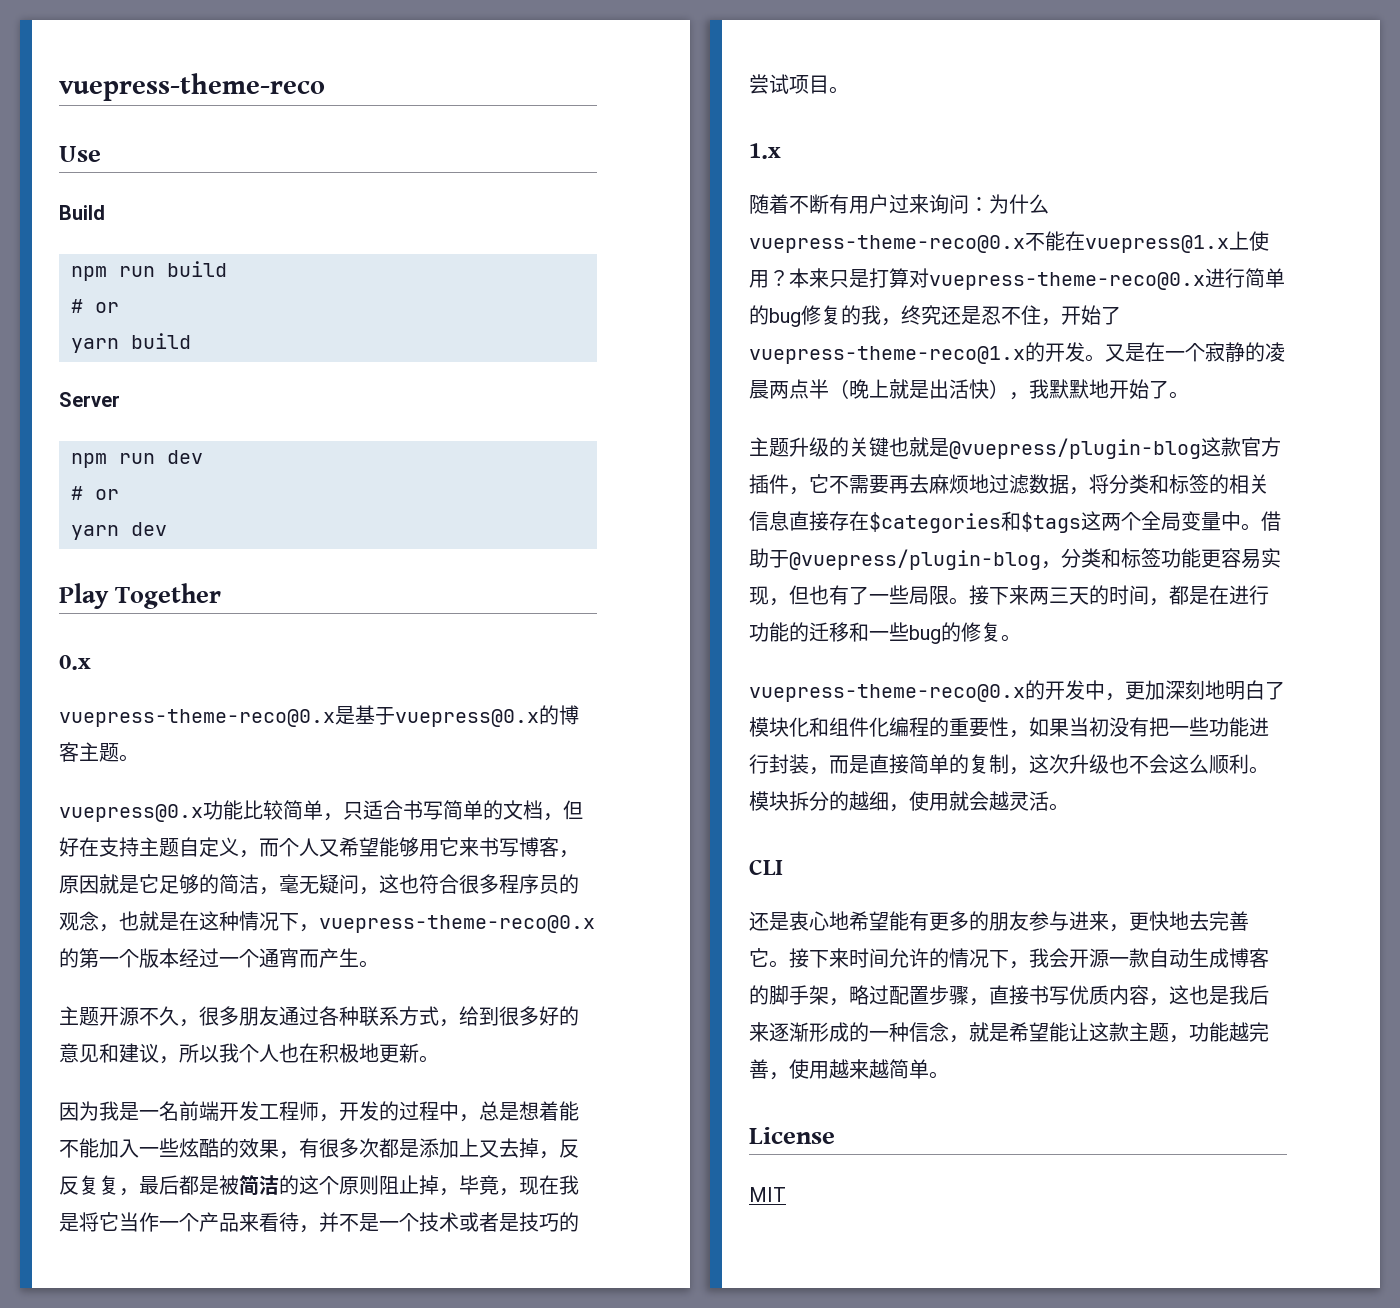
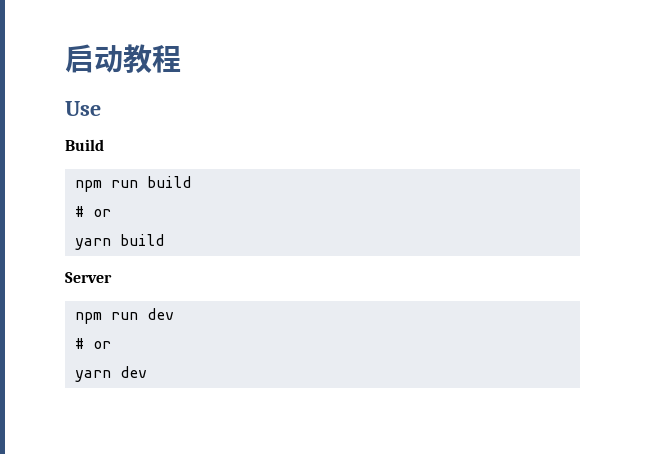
[59,73,325,101] vuepress-theme-reco -> [65,44,181,74] 启动教程
[59,583,221,609] [59,655,91,670] [59,705,579,727] [59,742,139,762] [59,800,583,822] [59,837,579,858] [59,874,579,895] [59,911,595,933] [59,948,379,968] [59,1006,579,1027] [59,1043,439,1064] [59,1101,579,1122] [59,1138,579,1159] [59,1175,579,1196] [59,1212,579,1233] [749,74,849,94] [749,143,781,159] [749,194,1049,214] [749,231,1269,253] [749,268,1285,290] [749,305,1121,327] [749,342,1285,364] [749,379,1189,400] [749,437,1281,459] [749,474,1269,495] [749,511,1281,533] [749,548,1281,570] [749,585,1269,606] [749,622,1021,644] [749,680,1285,702] [749,717,1269,738] [749,754,1269,775] [749,791,1069,812] [749,860,783,875] [749,911,1249,932] [749,948,1269,969] [749,985,1269,1006] [749,1022,1269,1043] [749,1059,949,1080] [749,1127,835,1144] [749,1187,786,1202] // Play Together // 0.x // vuepress-theme-reco@0.x是基于vuepress@0.x的博客主题。 // vuepress@0.x功能比较简单，只适合书写简单的文档，但好在支持主题自定义，而个人又希望能够用它来书写博客，原因就是它足够的简洁，毫无疑问，这也符合很多程序员的观念，也就是在这种情况下，vuepress-theme-reco@0.x的第一个版本经过一个通宵而产生。 // 主题开源不久，很多朋友通过各种联系方式，给到很多好的意见和建议，所以我个人也在积极地更新。 // 因为我是一名前端开发工程师，开发的过程中，总是想着能不能加入一些炫酷的效果，有很多次都是添加上又去掉，反反复复，最后都是被简洁的这个原则阻止掉，毕竟，现在我是将它当作一个产品来看待，并不是一个技术或者是技巧的尝试项目。 // 1.x // 随着不断有用户过来询问：为什么vuepress-theme-reco@0.x不能在vuepress@1.x上使用？本来只是打算对vuepress-theme-reco@0.x进行简单的bug修复的我，终究还是忍不住，开始了vuepress-theme-reco@1.x的开发。又是在一个寂静的凌晨两点半（晚上就是出活快），我默默地开始了。 // 主题升级的关键也就是@vuepress/plugin-blog这款官方插件，它不需要再去麻烦地过滤数据，将分类和标签的相关信息直接存在$categories和$tags这两个全局变量中。借助于@vuepress/plugin-blog，分类和标签功能更容易实现，但也有了一些局限。接下来两三天的时间，都是在进行功能的迁移和一些bug的修复。 // vuepress-theme-reco@0.x的开发中，更加深刻地明白了模块化和组件化编程的重要性，如果当初没有把一些功能进行封装，而是直接简单的复制，这次升级也不会这么顺利。模块拆分的越细，使用就会越灵活。 // CLI // 还是衷心地希望能有更多的朋友参与进来，更快地去完善它。接下来时间允许的情况下，我会开源一款自动生成博客的脚手架，略过配置步骤，直接书写优质内容，这也是我后来逐渐形成的一种信念，就是希望能让这款主题，功能越完善，使用越来越简单。 // License // MIT -> (147, 372) none

